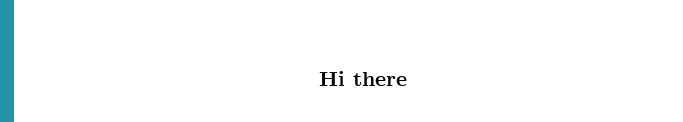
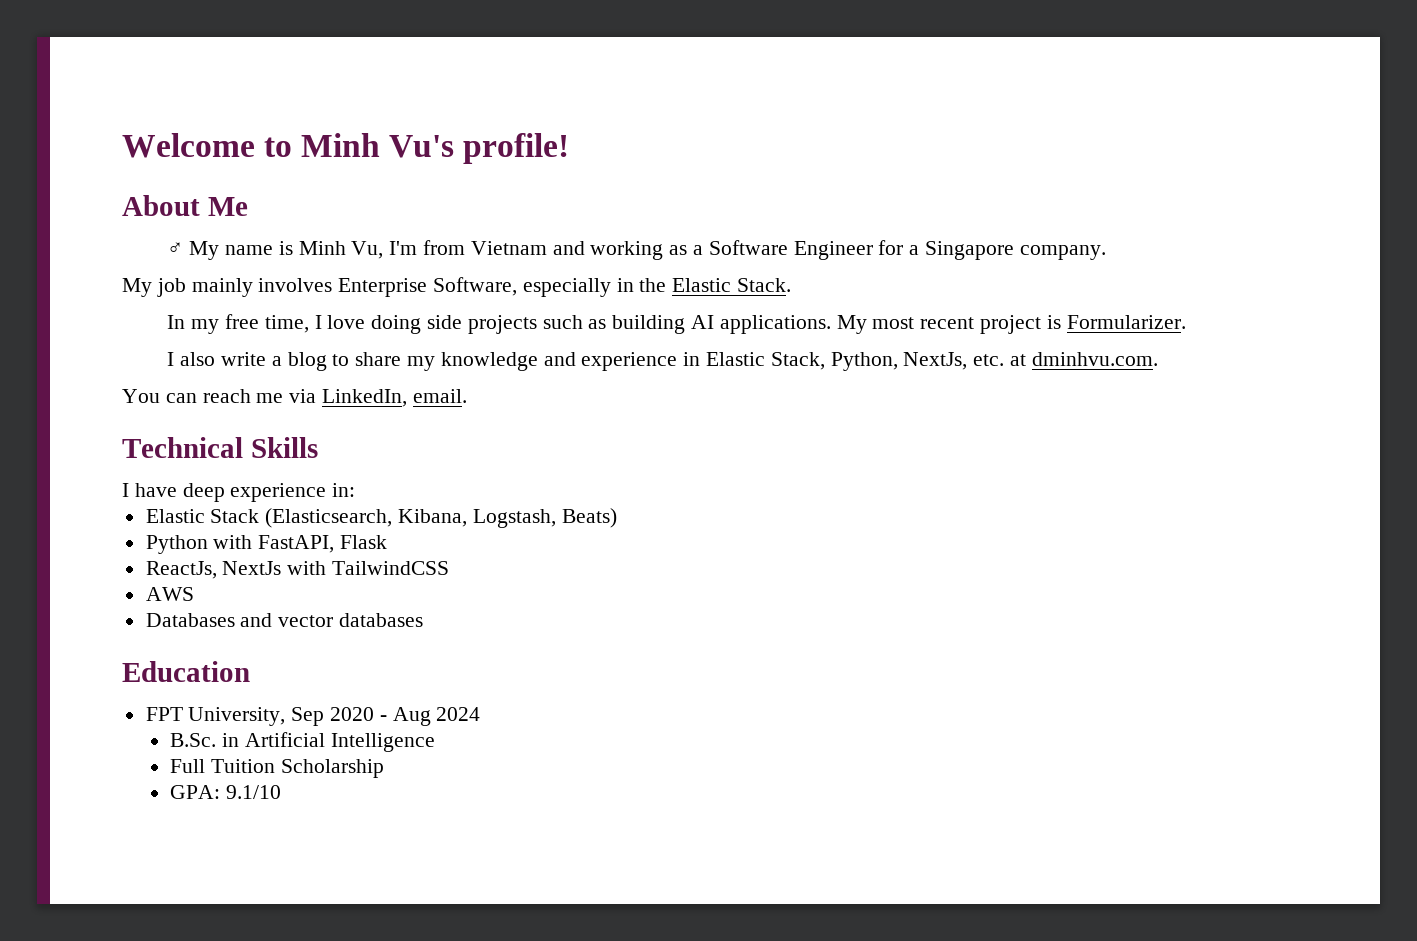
[318,71,407,86] Hi there -> [122,133,570,164] [122,195,248,216] [167,240,1106,260] [122,277,792,297] [167,314,1186,334] [167,352,1158,371] [122,389,467,407] [122,437,318,458] [122,483,356,502] [145,508,617,528] [145,535,388,554] [145,561,450,579] [145,587,194,601] [145,613,424,627] [122,661,250,682] [145,707,481,726] [170,732,435,752] [170,759,384,778] [170,785,282,799] Welcome to Minh Vu's profile! // About Me // ♂ My name is Minh Vu, I'm from Vietnam and working as a Software Engineer for a Singapore company. // My job mainly involves Enterprise Software, especially in the Elastic Stack. // In my free time, I love doing side projects such as building AI applications. My most recent project is Formularizer. // I also write a blog to share my knowledge and experience in Elastic Stack, Python, NextJs, etc. at dminhvu.com. // You can reach me via LinkedIn, email. // Technical Skills // I have deep experience in: // Elastic Stack (Elasticsearch, Kibana, Logstash, Beats) // Python with FastAPI, Flask // ReactJs, NextJs with TailwindCSS // AWS // Databases and vector databases // Education // FPT University, Sep 2020 - Aug 2024 // B.Sc. in Artificial Intelligence // Full Tuition Scholarship // GPA: 9.1/10

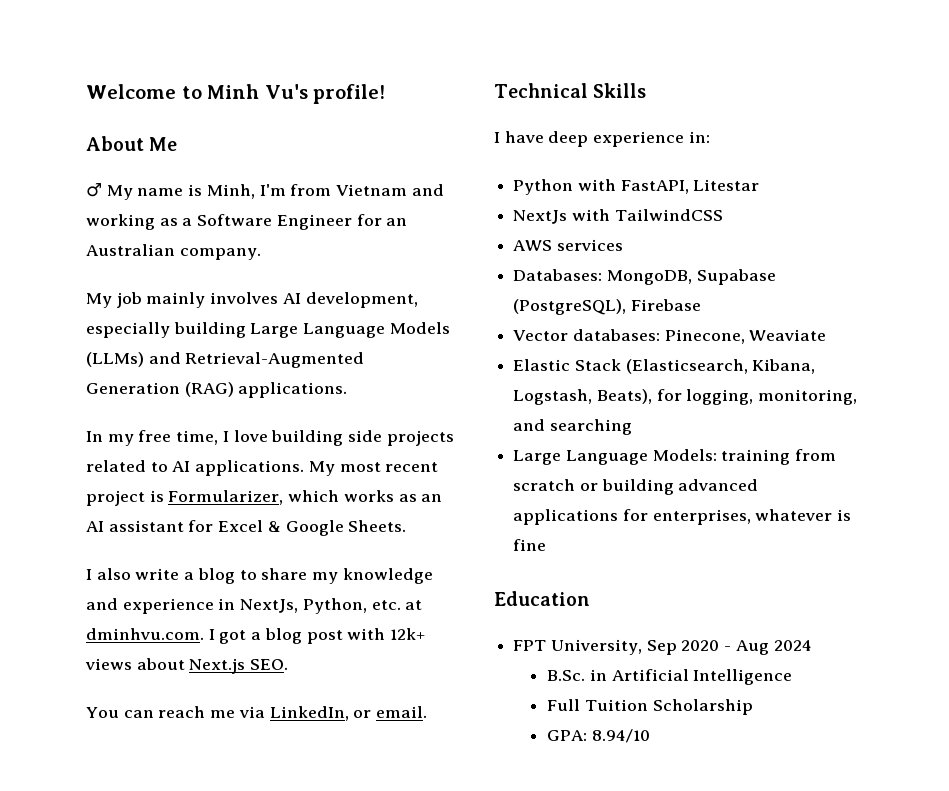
[298,241,384,259] Minh Vu, -> [206,184,255,199] Minh,
[909,241,1014,260] a Singapore -> [386,218,408,226] [86,244,175,256] an Australian
[338,277,792,297] Enterprise Software, especially in the Elastic Stack. -> [282,292,418,308] [86,322,450,338] [86,352,365,368] [86,382,348,398] AI development, especially building Large Language Models (LLMs) and Retrieval-Augmented Generation (RAG) applications.
[371,315,422,334] doing -> [271,430,344,446] building
[542,315,686,334] such as building -> [86,460,168,472] related to
[1066,315,1186,329] Formularizer. -> [168,490,443,505] [86,520,407,536] Formularizer, which works as an AI assistant for Excel & Google Sheets.
[705,352,968,371] Elastic Stack, Python, NextJs, -> [240,598,367,614] NextJs, Python,
(1158, 359) none -> [208,628,426,644] [85,658,289,674] I got a blog post with 12k+ views about Next.js SEO.
(408, 398) none -> [353,710,372,718] or
(356, 490) none -> [513,179,760,195] [513,209,723,224] [513,239,623,251] [513,269,776,285] [513,299,701,315] [513,329,827,344] // Python with FastAPI, Litestar // NextJs with TailwindCSS // AWS services // Databases: MongoDB, Supabase (PostgreSQL), Firebase // Vector databases: Pinecone, Weaviate
[561,508,617,528] [145,535,388,554] [145,561,450,579] [145,587,194,601] [145,613,424,627] Beats) // Python with FastAPI, Flask // ReactJs, NextJs with TailwindCSS // AWS // Databases and vector databases -> [596,389,858,405] [513,419,632,435] [513,449,837,465] [513,479,759,495] [513,509,852,525] [513,539,547,551] Beats), for logging, monitoring, and searching // Large Language Models: training from scratch or building advanced applications for enterprises, whatever is fine
[226,785,282,799] 9.1/10 -> [591,729,650,743] 8.94/10

